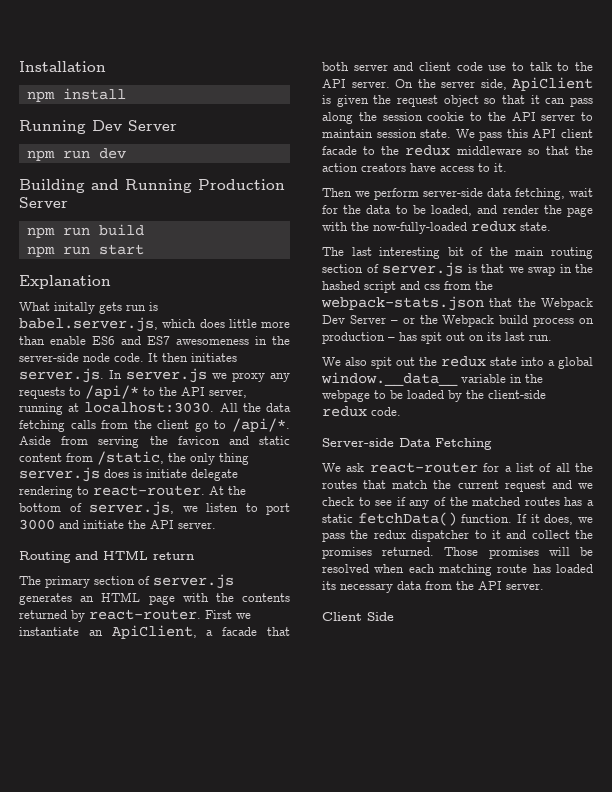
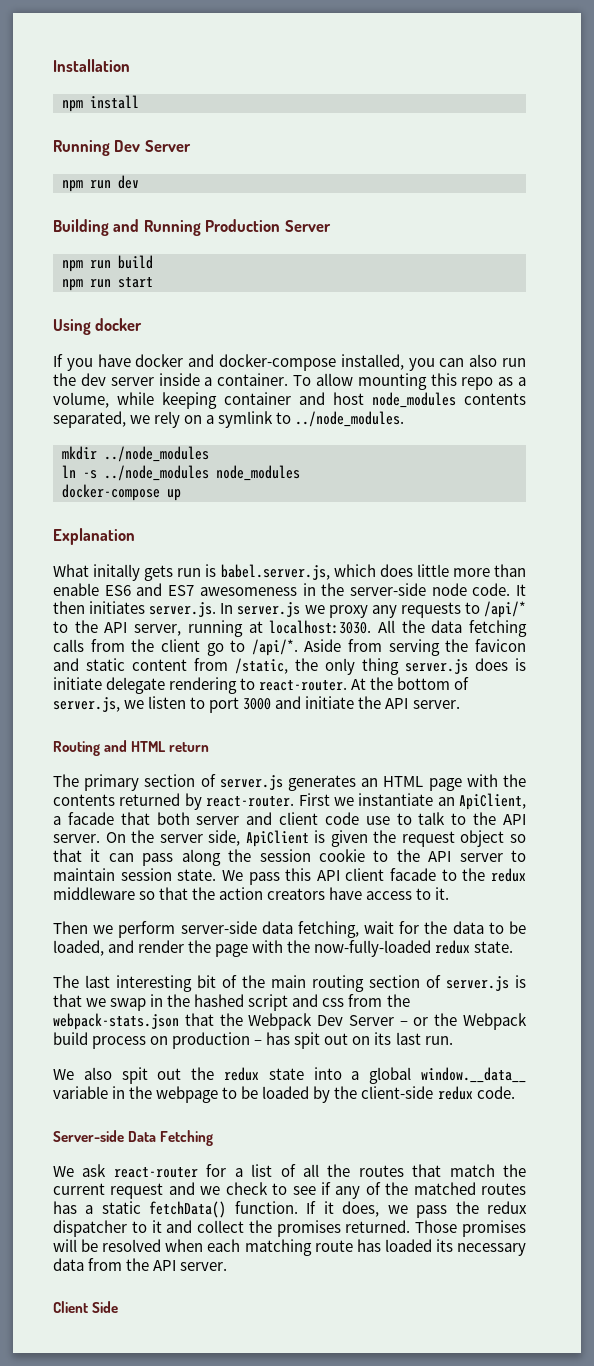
(144, 249) none -> [53,318,143,335] [53,354,526,371] [53,373,526,390] [53,392,526,409] [53,411,405,428] [62,446,209,462] [62,465,300,481] [62,484,181,501] // Using docker // If you have docker and docker-compose installed, you can also run the dev server inside a container. To allow mounting this repo as a volume, while keeping container and host node_modules contents separated, we rely on a symlink to ../node_modules. // mkdir ../node_modules // ln -s ../node_modules node_modules // docker-compose up

